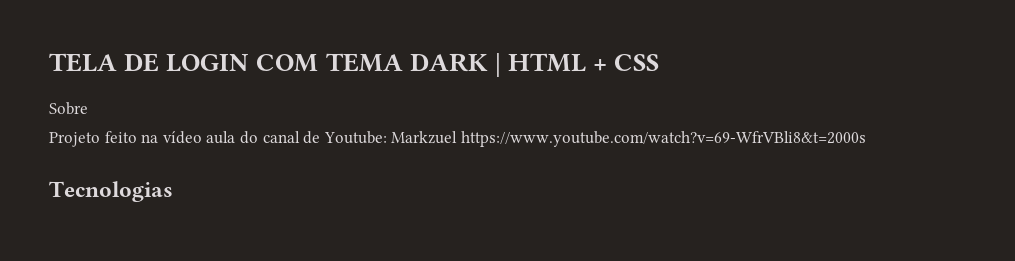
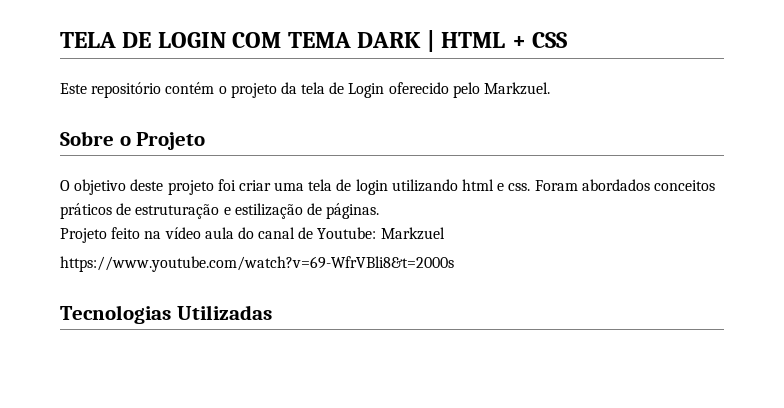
[49,102,88,115] Sobre -> [60,82,551,98] [60,131,206,150] [60,179,715,195] [60,203,380,219] Este repositório contém o projeto da tela de Login oferecido pelo Markzuel. // Sobre o Projeto // O objetivo deste projeto foi criar uma tela de login utilizando html e css. Foram abordados conceitos práticos de estruturação e estilização de páginas.
(458, 137) none -> (445, 233) //
(173, 191) none -> [176,305,272,320] Utilizadas

